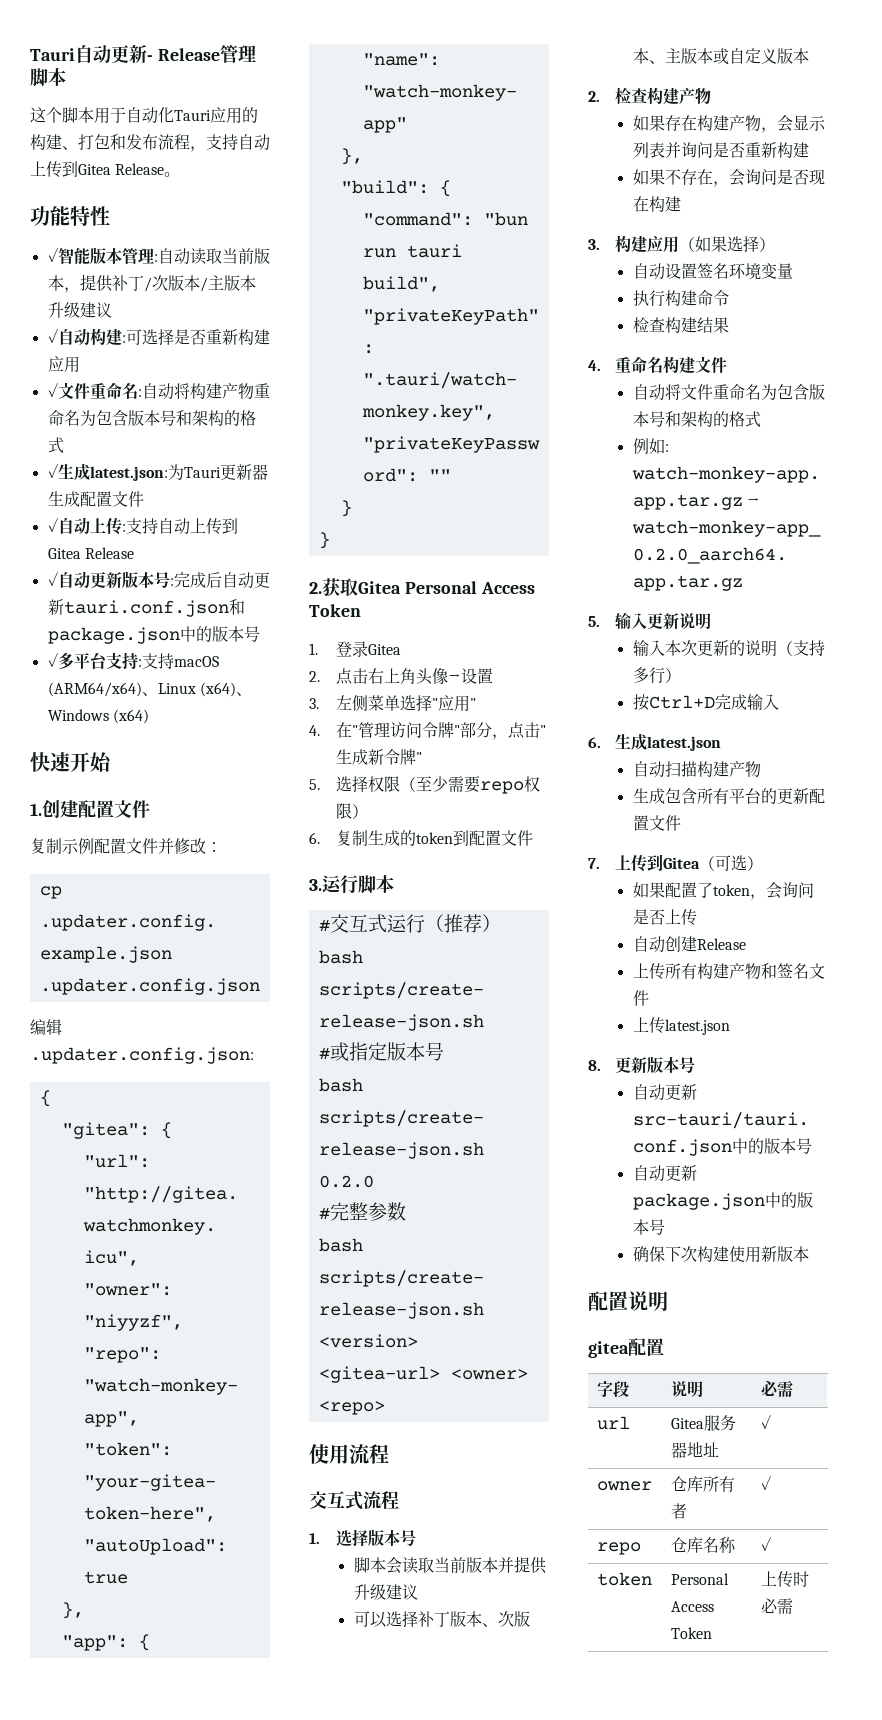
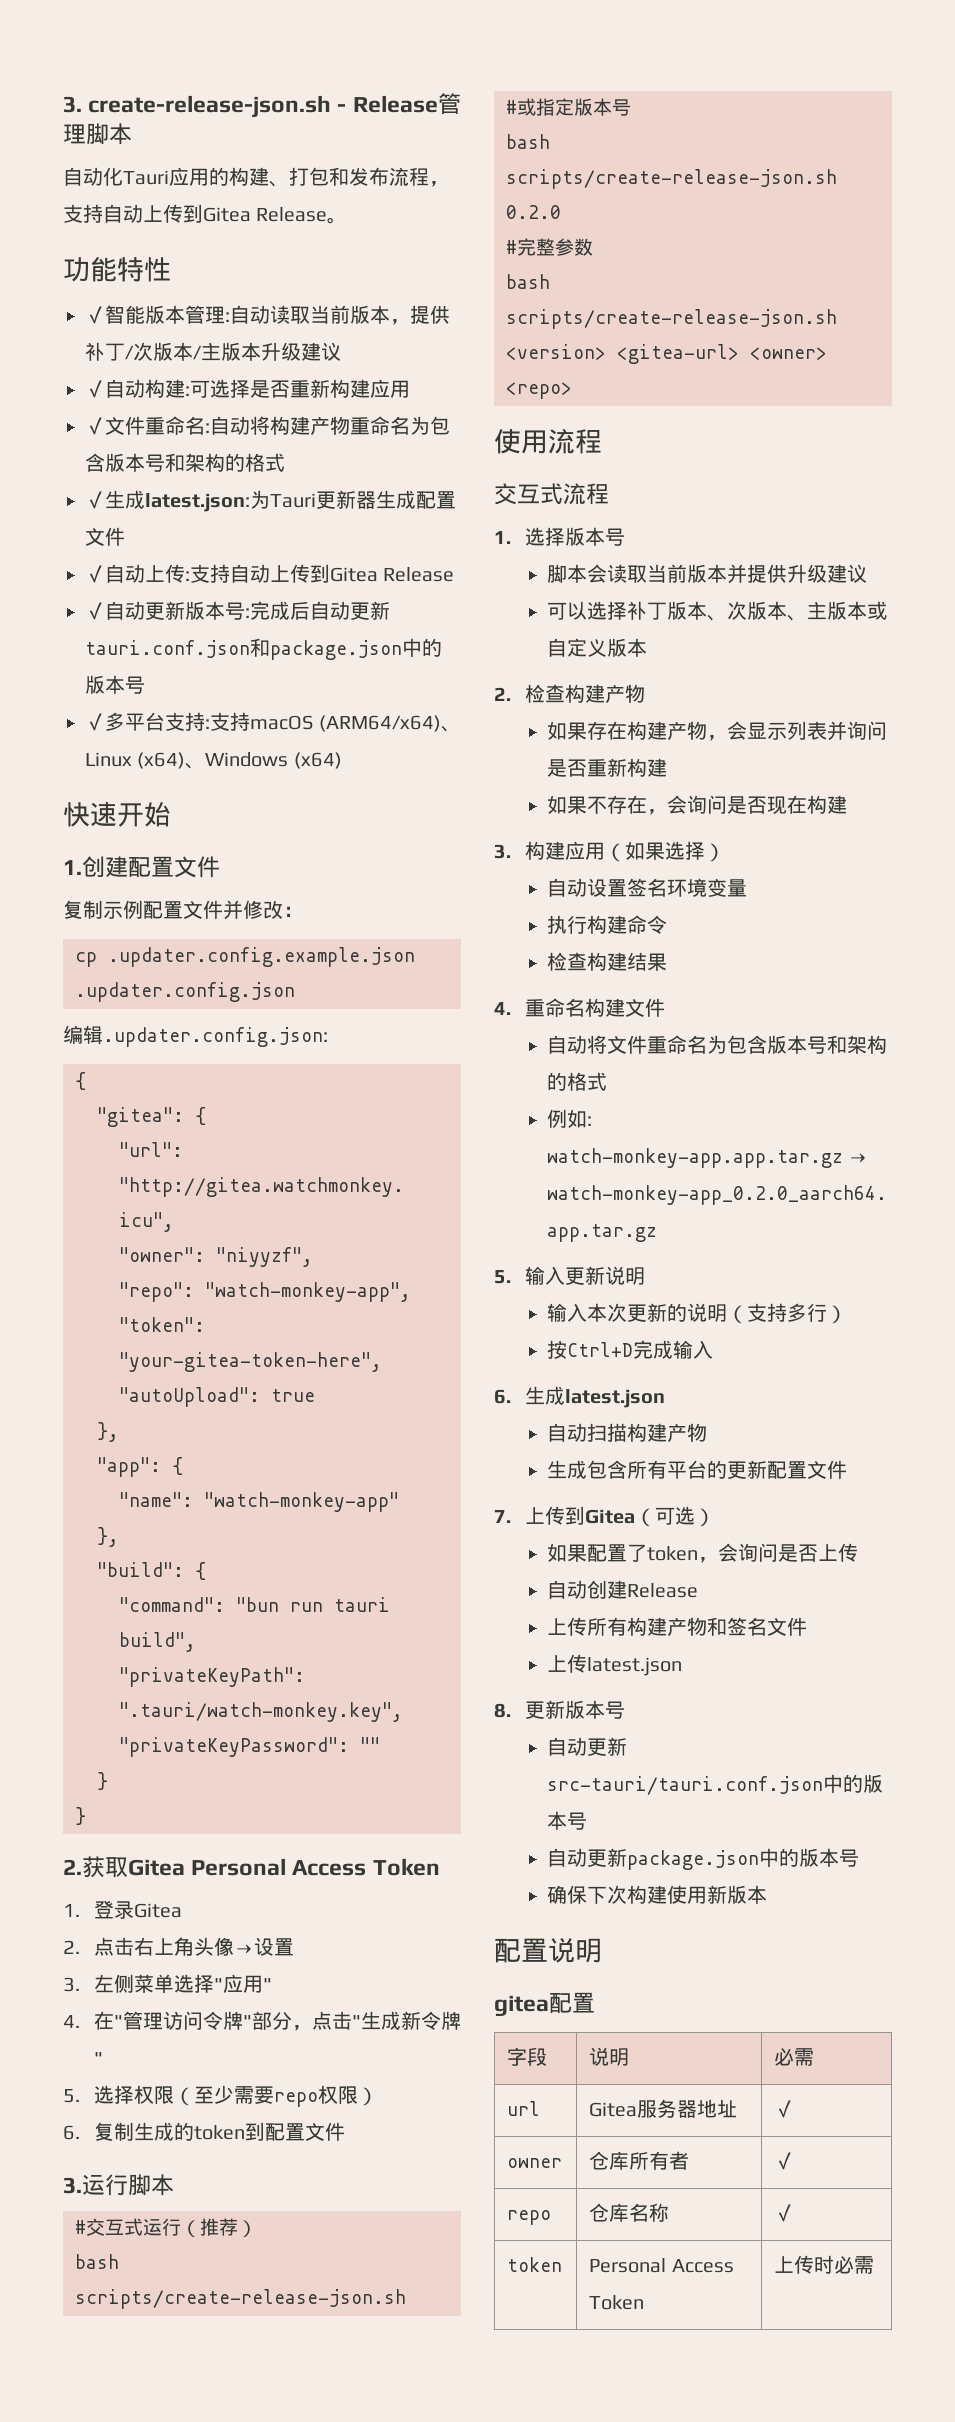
[30,45,147,63] Tauri自动更新 -> [63,95,332,118] 3. create-release-json.sh
[30,107,126,124] 这个脚本用于 -> (132, 134) none

